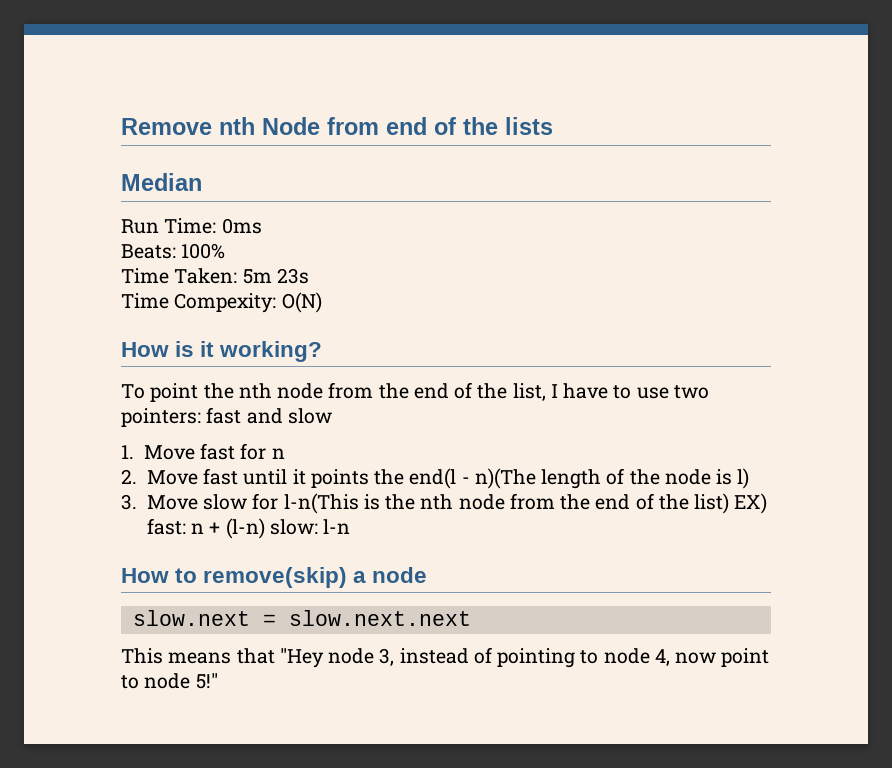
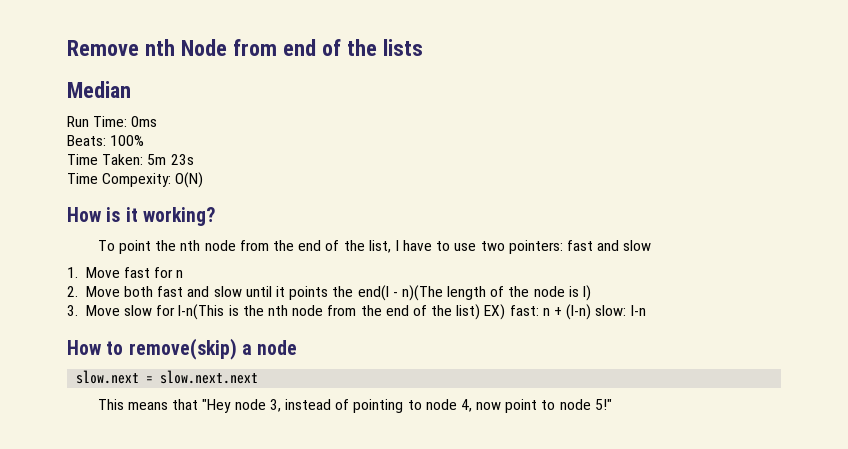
[203,468,239,485] fast -> [124,286,242,297] both fast and slow

